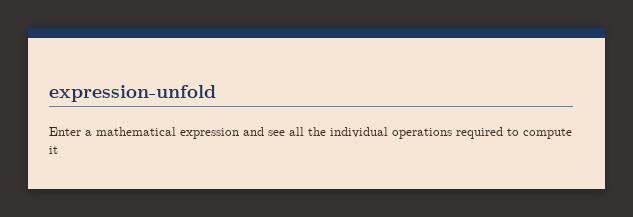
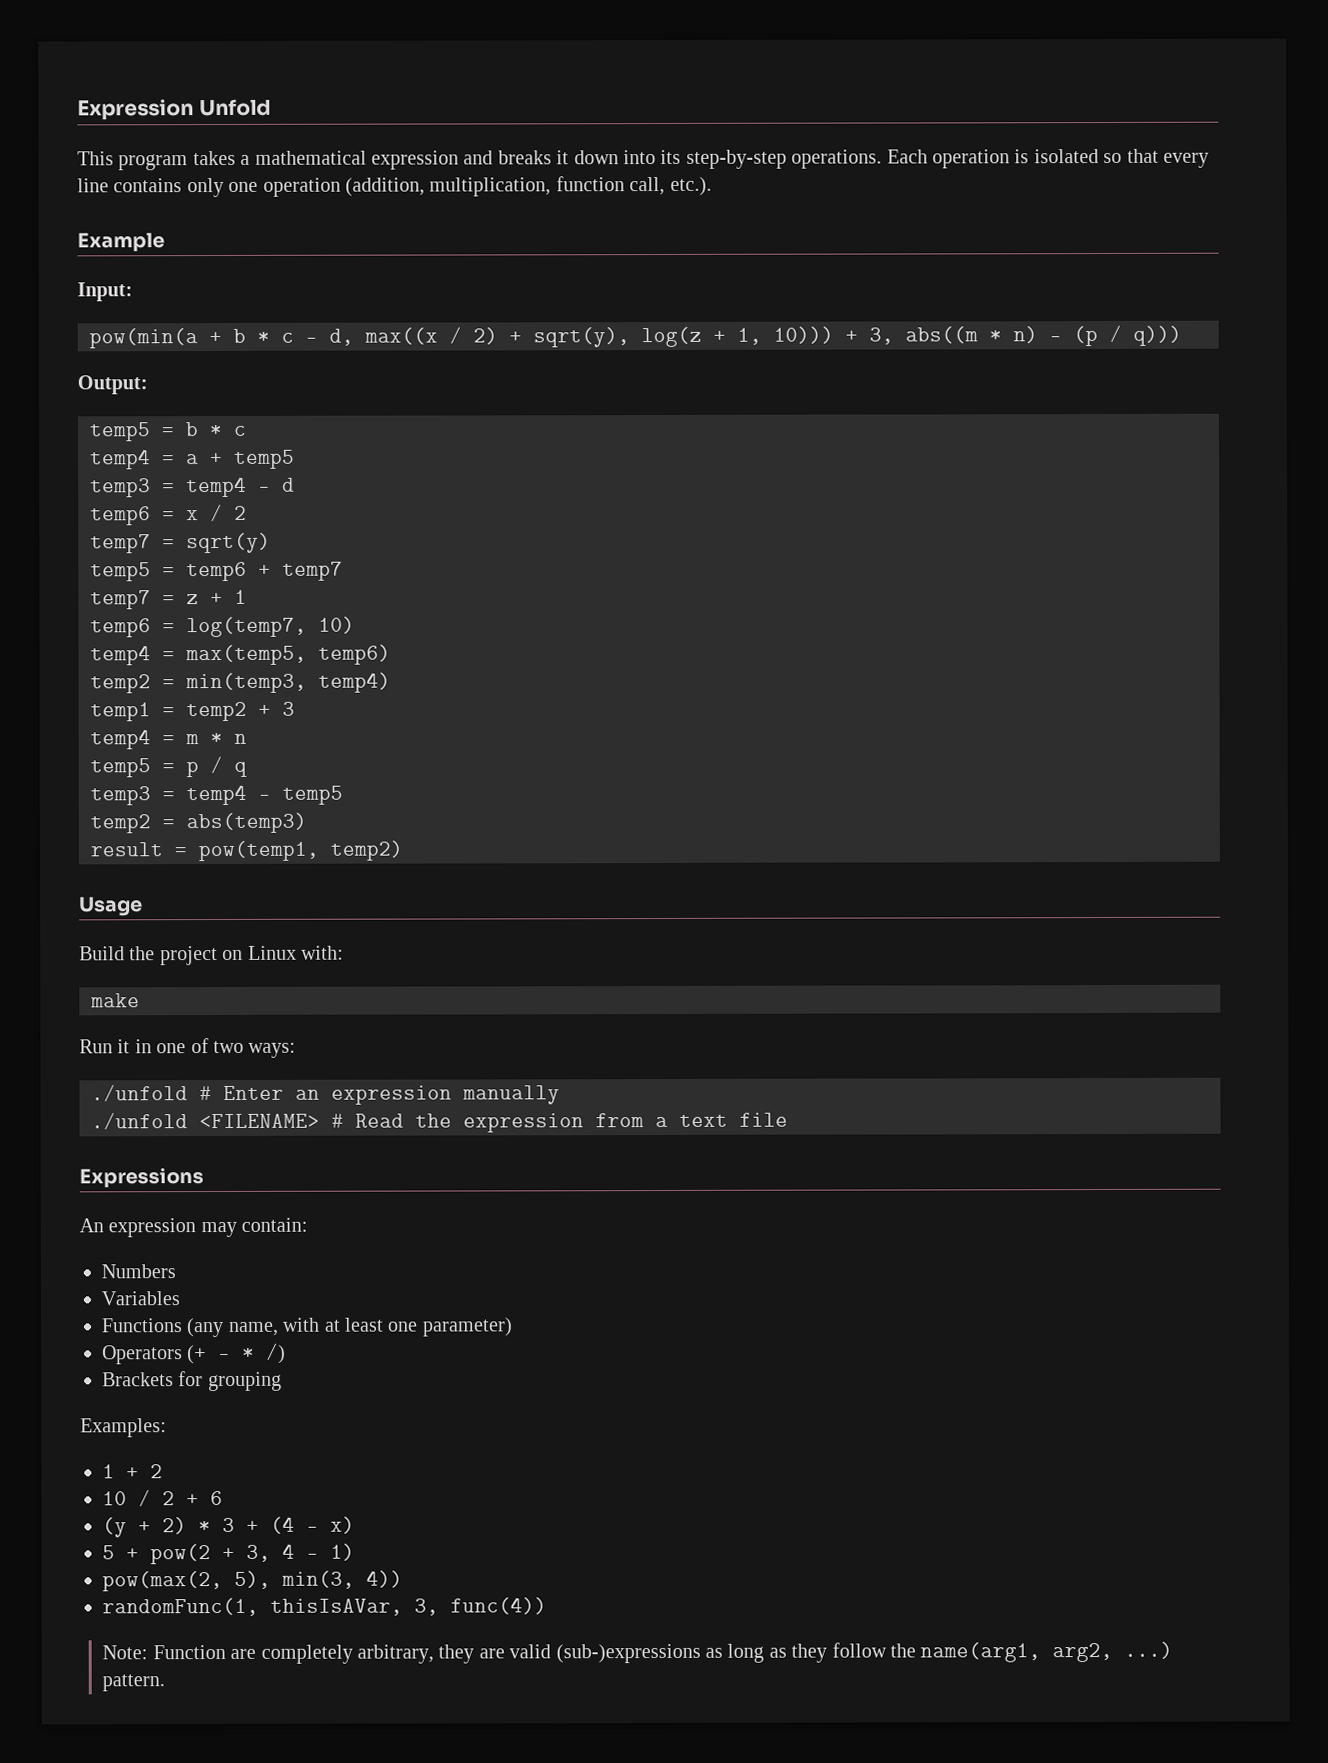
[49,85,216,102] [49,127,572,139] [49,146,58,154] expression-unfold // Enter a mathematical expression and see all the individual operations required to compute it -> [77,98,271,121] [77,148,1209,171] [77,176,712,198] [77,232,165,252] [77,282,133,302] [89,324,1182,349] [77,375,148,395] [89,422,246,442] [90,449,295,470] [90,476,295,498] [90,504,247,526] [90,532,271,554] [90,561,343,582] [90,589,247,610] [90,616,355,638] [90,644,391,666] [90,672,391,694] [90,701,295,722] [90,729,247,750] [90,756,247,778] [90,784,343,806] [90,812,307,834] [90,840,403,862] [79,896,143,917] [79,945,344,966] [90,993,140,1008] [79,1038,297,1058] [91,1084,560,1105] [91,1112,788,1133] [79,1168,204,1188] [79,1217,309,1238] [101,1264,176,1279] [101,1291,180,1306] [101,1317,513,1338] [102,1342,287,1365] [102,1371,282,1392] [80,1418,167,1438] [102,1464,163,1479] [102,1489,223,1507] [102,1516,355,1538] [102,1543,355,1565] [102,1570,403,1592] [102,1597,547,1617] [102,1641,1174,1664] [102,1674,166,1692] Expression Unfold // This program takes a mathematical expression and breaks it down into its step-by-step operations. Each operation is isolated so that every line contains only one operation (addition, multiplication, function call, etc.). // Example // Input: // pow(min(a + b * c - d, max((x / 2) + sqrt(y), log(z + 1, 10))) + 3, abs((m * n) - (p / q))) // Output: // temp5 = b * c // temp4 = a + temp5 // temp3 = temp4 - d // temp6 = x / 2 // temp7 = sqrt(y) // temp5 = temp6 + temp7 // temp7 = z + 1 // temp6 = log(temp7, 10) // temp4 = max(temp5, temp6) // temp2 = min(temp3, temp4) // temp1 = temp2 + 3 // temp4 = m * n // temp5 = p / q // temp3 = temp4 - temp5 // temp2 = abs(temp3) // result = pow(temp1, temp2) // Usage // Build the project on Linux with: // make // Run it in one of two ways: // ./unfold # Enter an expression manually // ./unfold <FILENAME> # Read the expression from a text file // Expressions // An expression may contain: // Numbers // Variables // Functions (any name, with at least one parameter) // Operators (+ - * /) // Brackets for grouping // Examples: // 1 + 2 // 10 / 2 + 6 // (y + 2) * 3 + (4 - x) // 5 + pow(2 + 3, 4 - 1) // pow(max(2, 5), min(3, 4)) // randomFunc(1, thisIsAVar, 3, func(4)) // Note: Function are completely arbitrary, they are valid (sub-)expressions as long as they follow the name(arg1, arg2, ...) pattern.

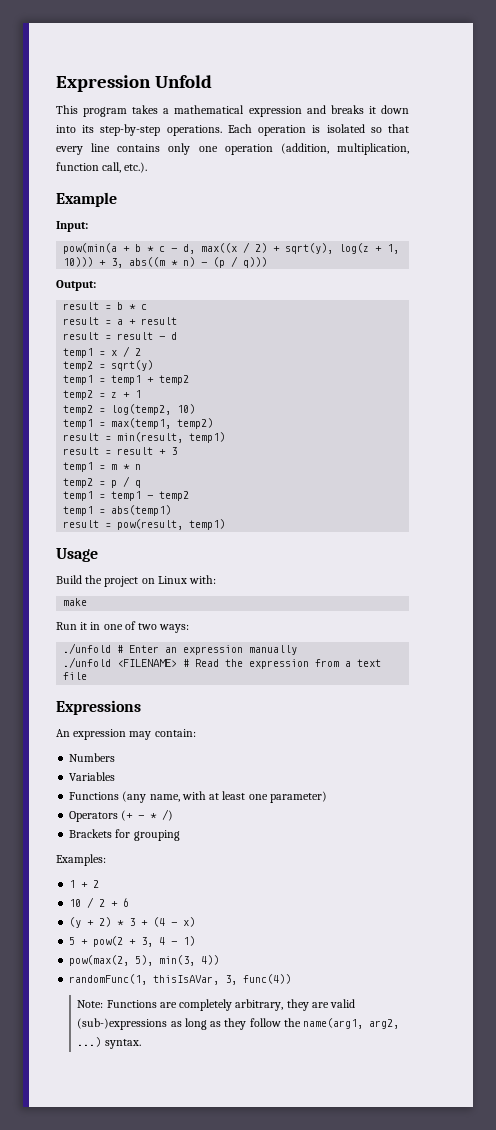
[89,422,150,442] temp5 -> [63,302,100,310] result
[90,449,151,470] temp4 -> [63,317,100,325] result
[234,449,295,469] [90,476,247,498] temp5 // temp3 = temp4 -> [141,317,178,325] [63,332,154,340] result // result = result
[90,506,151,526] temp6 -> [63,348,94,358] temp1
[90,534,151,554] temp7 -> [63,361,94,371] temp2
[90,561,343,582] [90,589,247,610] [90,616,355,638] [90,644,391,666] [90,672,391,694] [90,701,247,722] temp5 = temp6 + temp7 // temp7 = z + 1 // temp6 = log(temp7, 10) // temp4 = max(temp5, temp6) // temp2 = min(temp3, temp4) // temp1 = temp2 -> [63,375,190,385] [63,390,142,400] [63,404,196,415] [63,418,214,429] [63,432,226,443] [63,447,154,455] temp1 = temp1 + temp2 // temp2 = z + 1 // temp2 = log(temp2, 10) // temp1 = max(temp1, temp2) // result = min(result, temp1) // result = result
[90,729,151,750] temp4 -> [63,462,94,472] temp1
[90,758,151,778] temp5 -> [63,478,94,488] temp2
[90,784,343,806] [90,812,307,834] [90,840,403,862] temp3 = temp4 - temp5 // temp2 = abs(temp3) // result = pow(temp1, temp2) -> [63,491,190,501] [63,505,172,516] [63,519,226,530] temp1 = temp1 - temp2 // temp1 = abs(temp1) // result = pow(result, temp1)
[152,1644,226,1660] Function -> [106,1000,157,1008] Functions
[102,1674,166,1692] pattern. -> [104,1039,141,1049] syntax.

